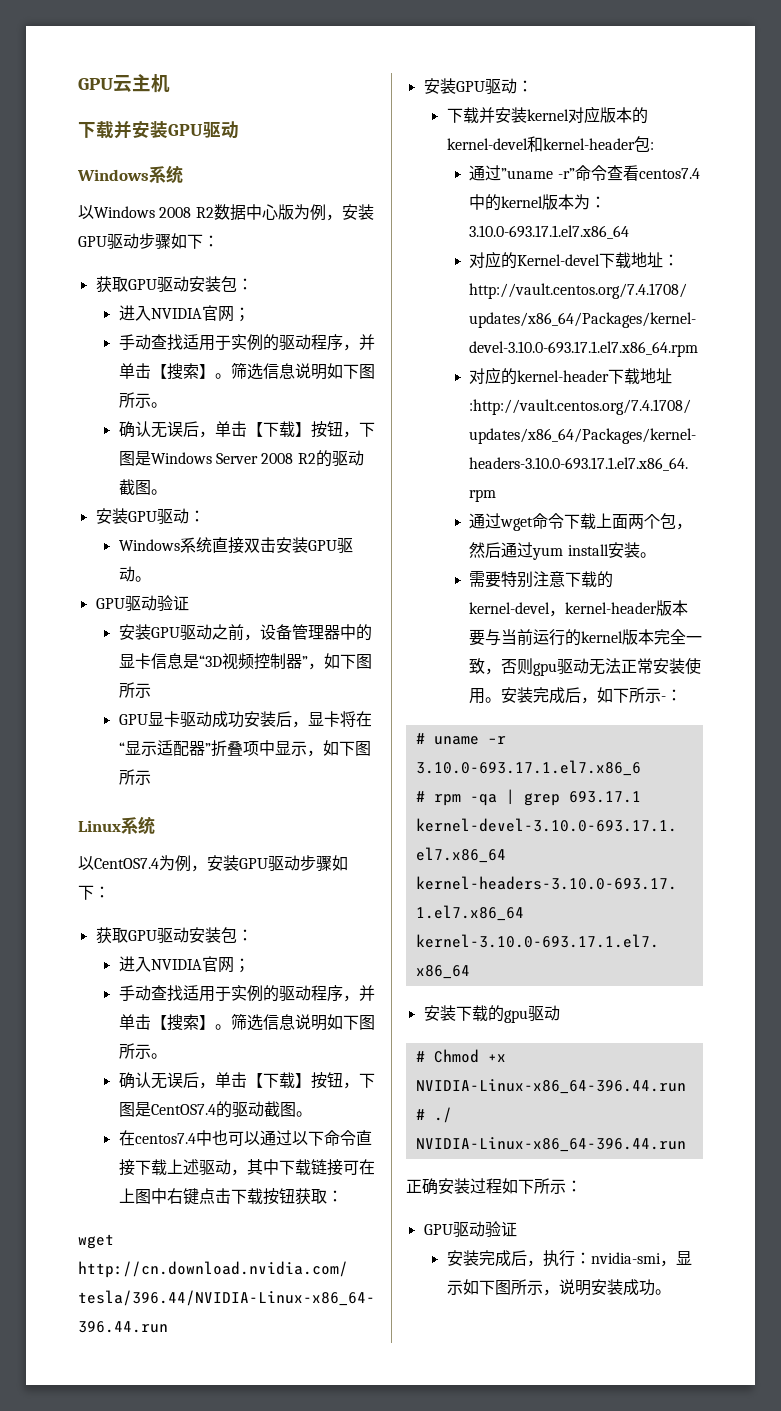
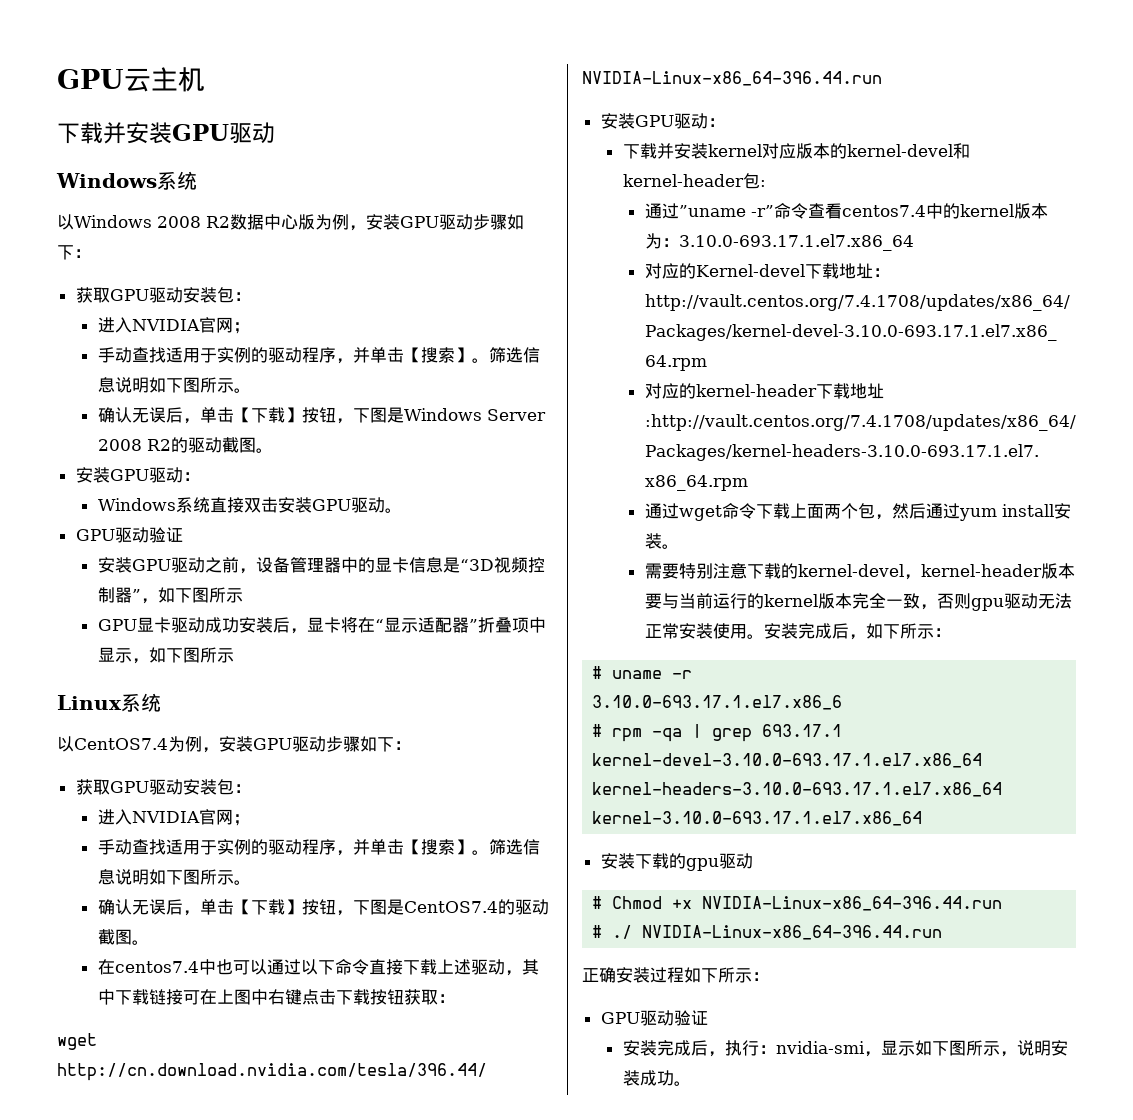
[661,696,667,701] - -> (934, 631) none

